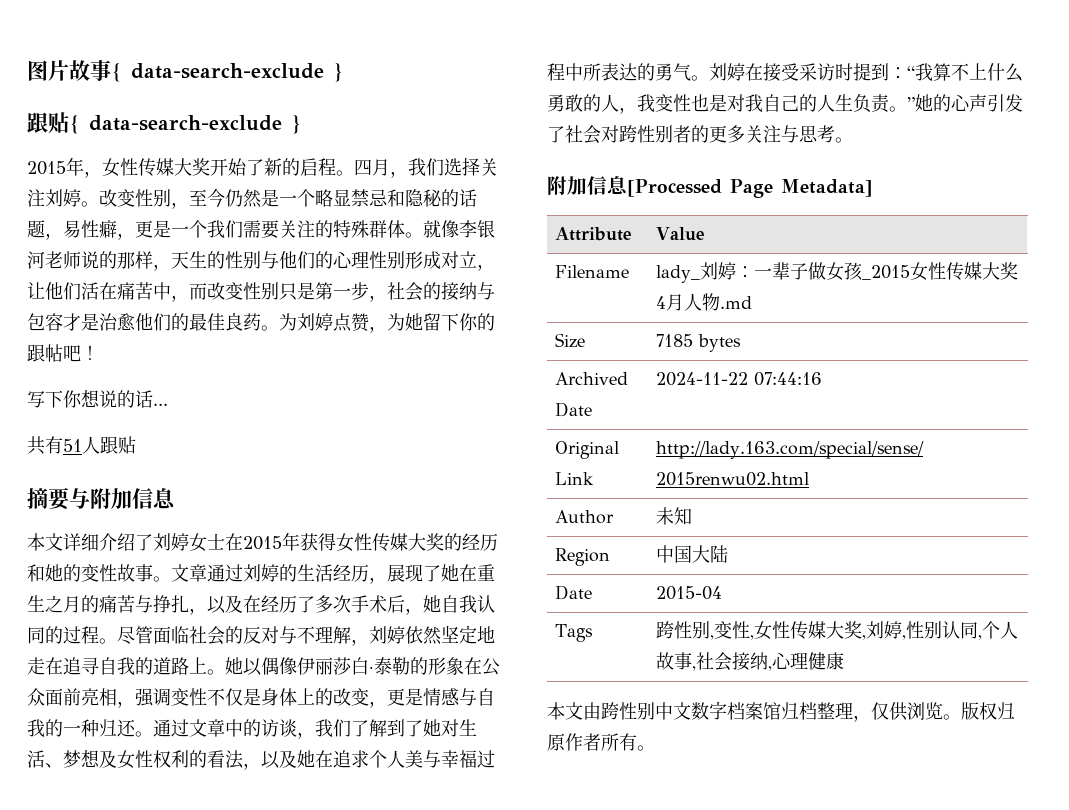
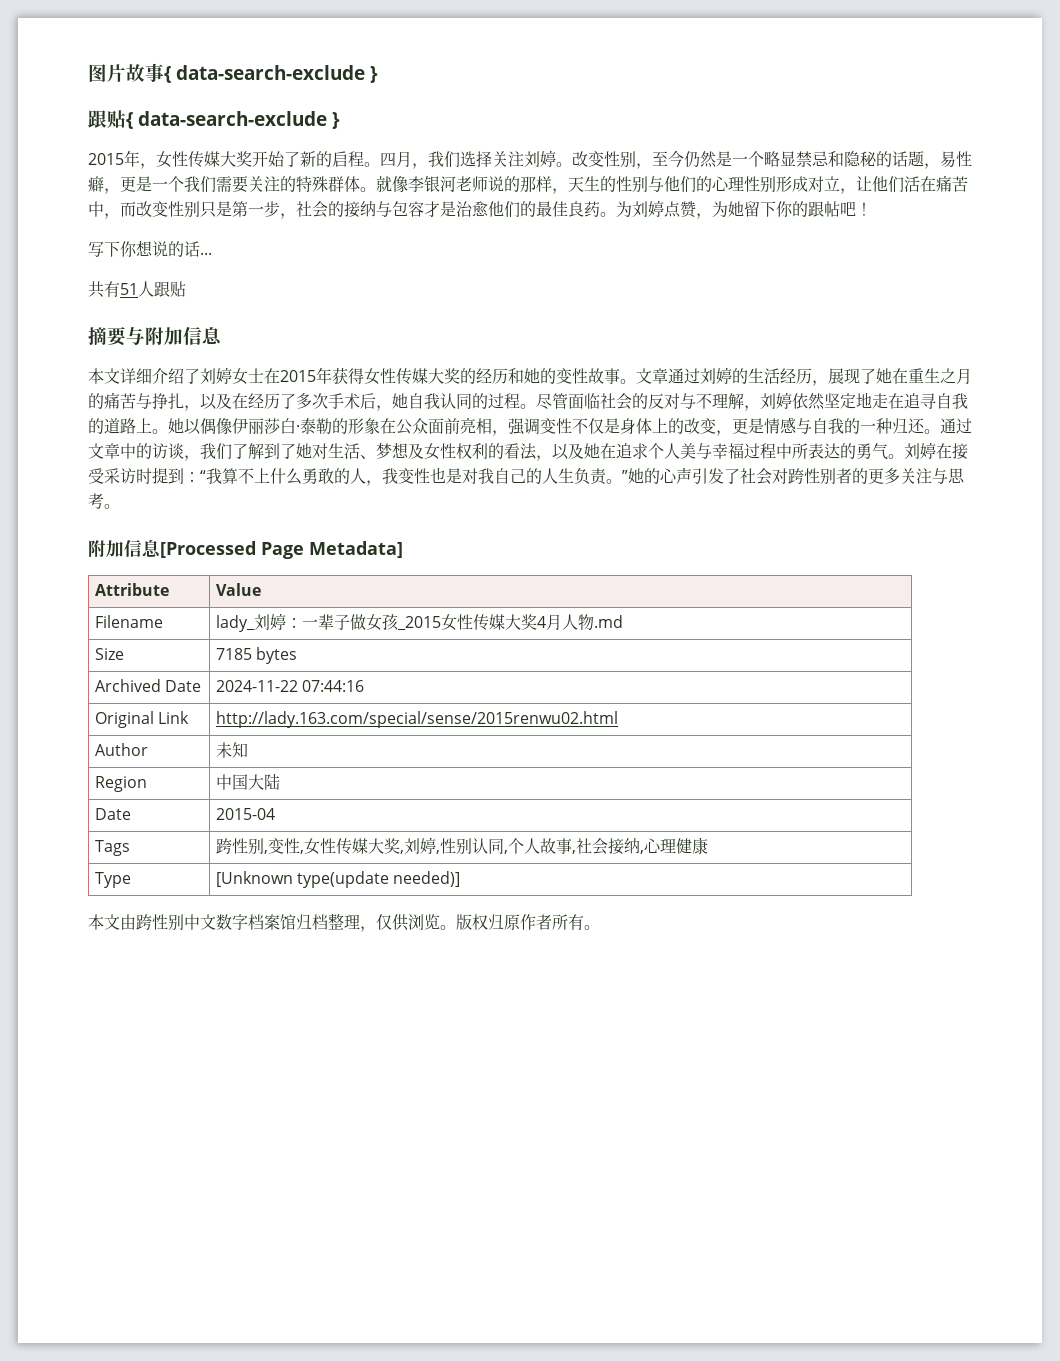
(844, 661) none -> [94,872,131,888] [215,871,461,888] // Type | [Unknown type(update needed)]

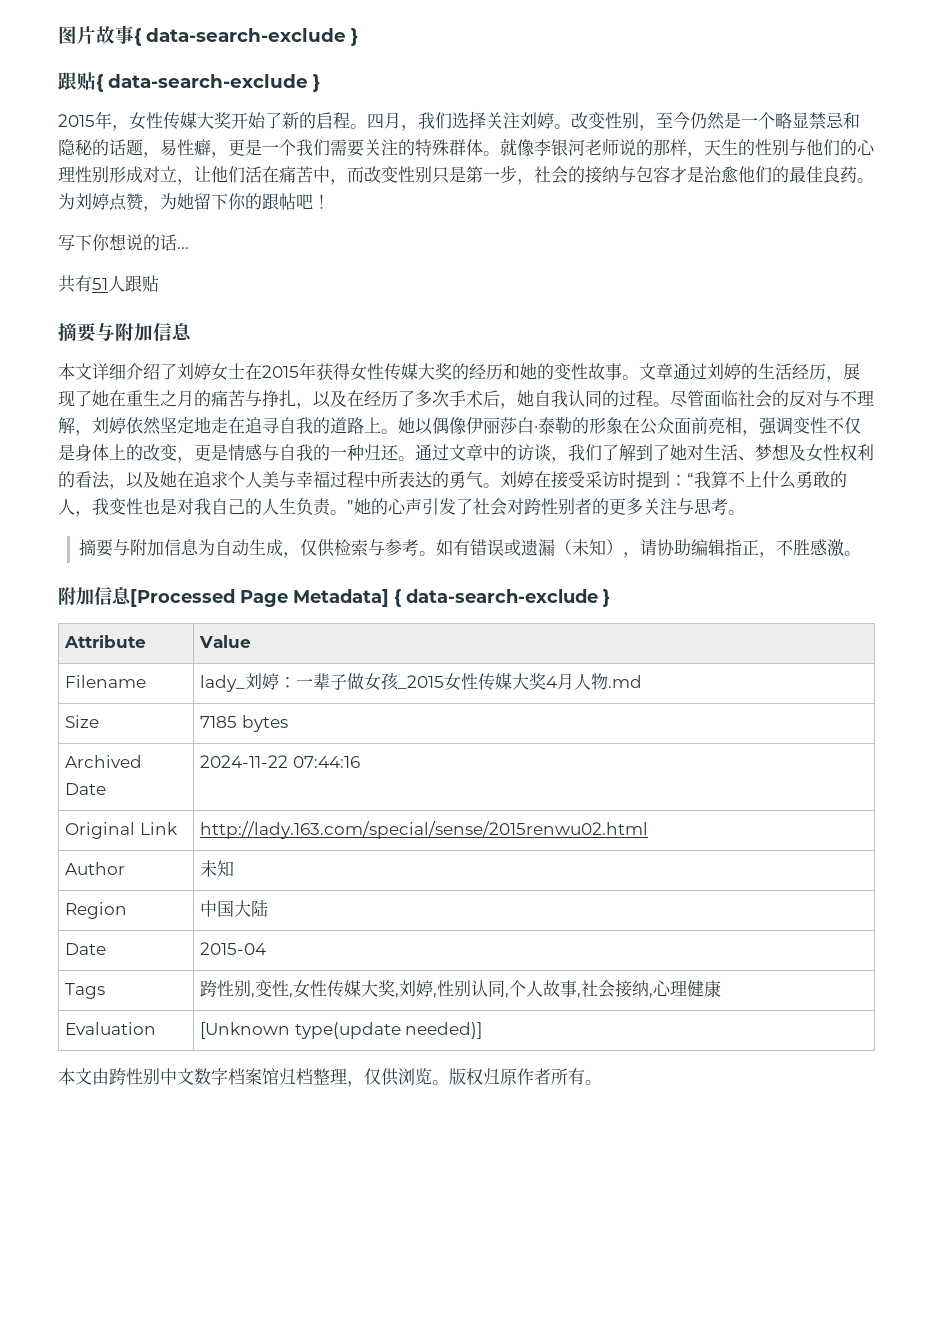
(120, 506) none -> [79,539,862,558] // 摘要与附加信息为自动生成，仅供检索与参考。如有错误或遗漏（未知），请协助编辑指正，不胜感激。
(403, 549) none -> [394,589,610,607] { data-search-exclude }
[94,872,131,888] Type -> [65,1022,157,1035] Evaluation

